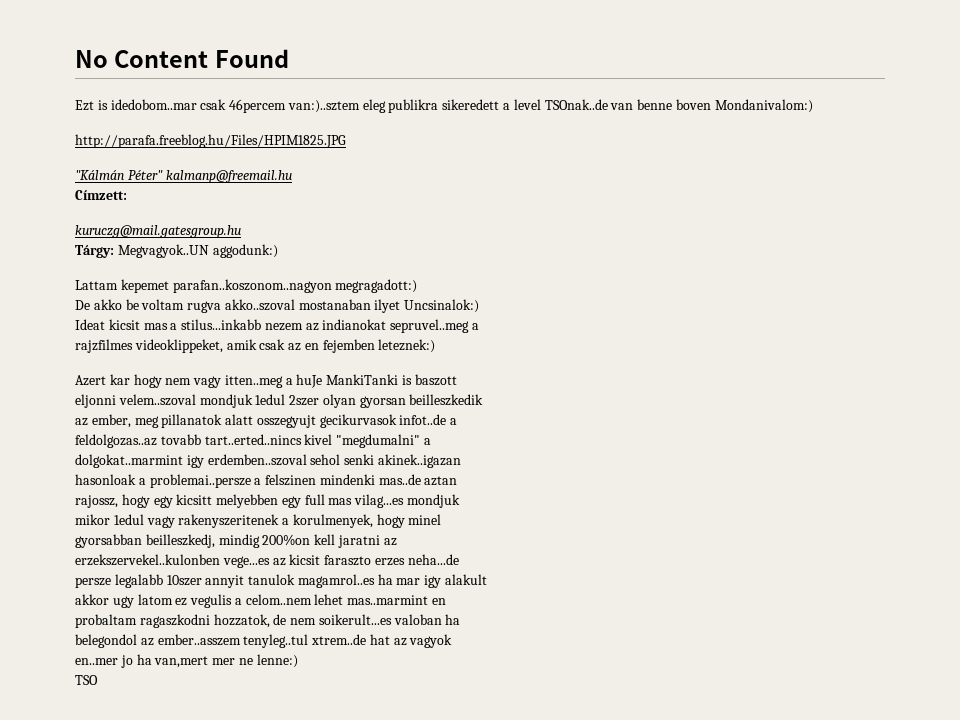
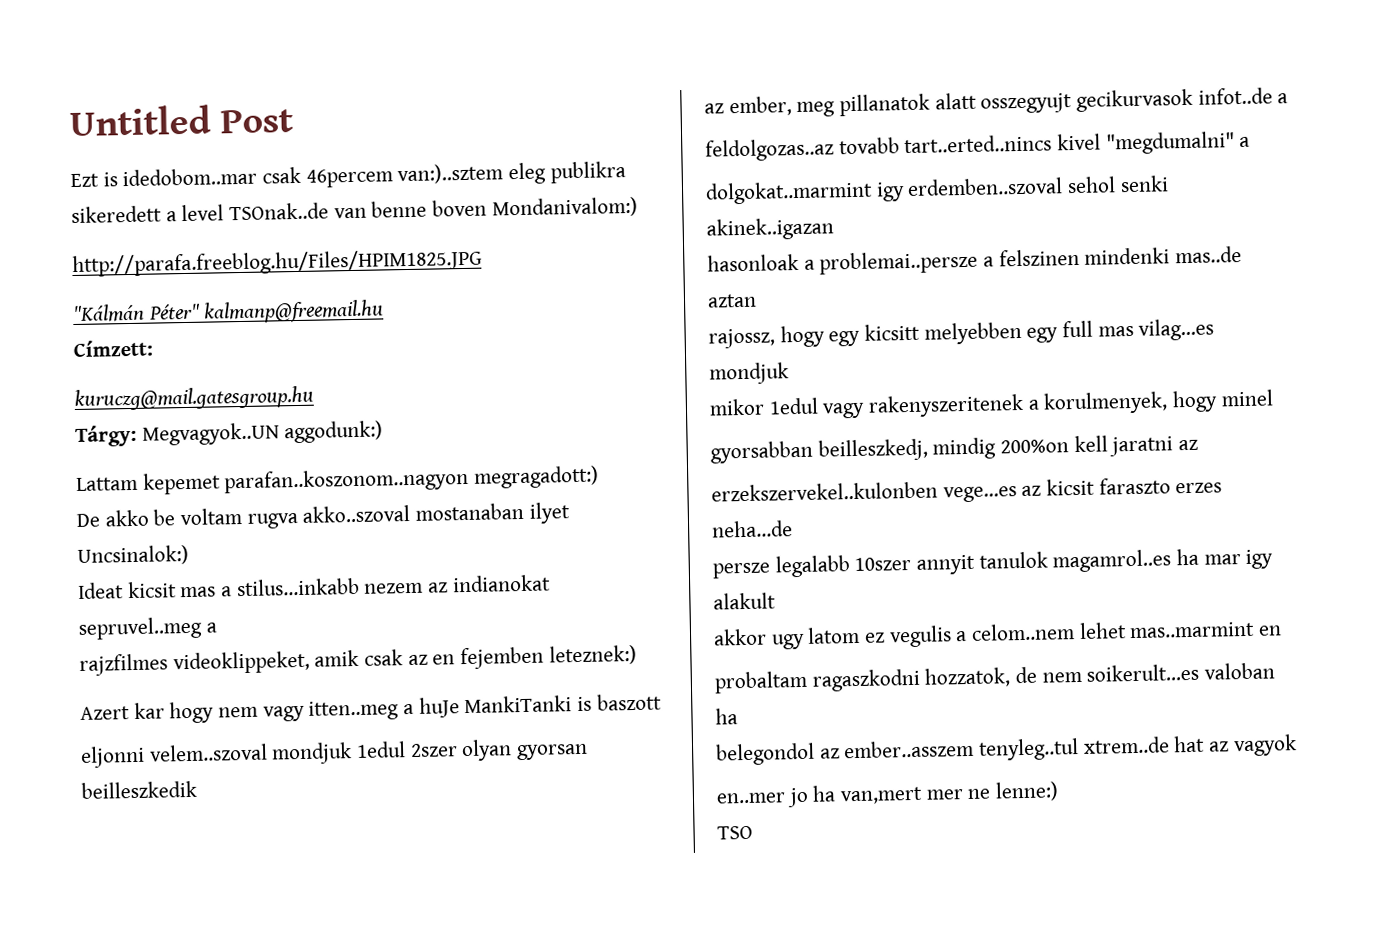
[75,49,289,68] No Content Found -> [69,104,295,137] Untitled Post

